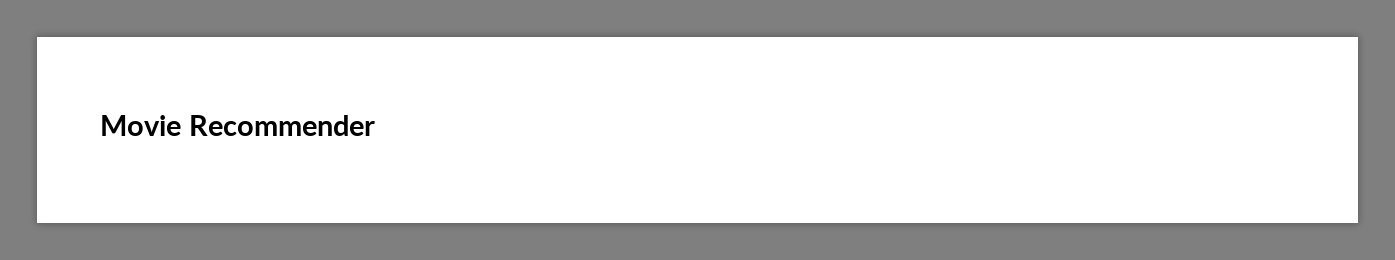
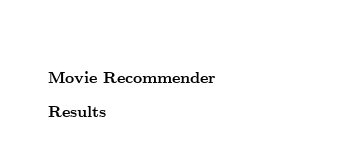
(375, 125) none -> [48,106,106,117] // Results

